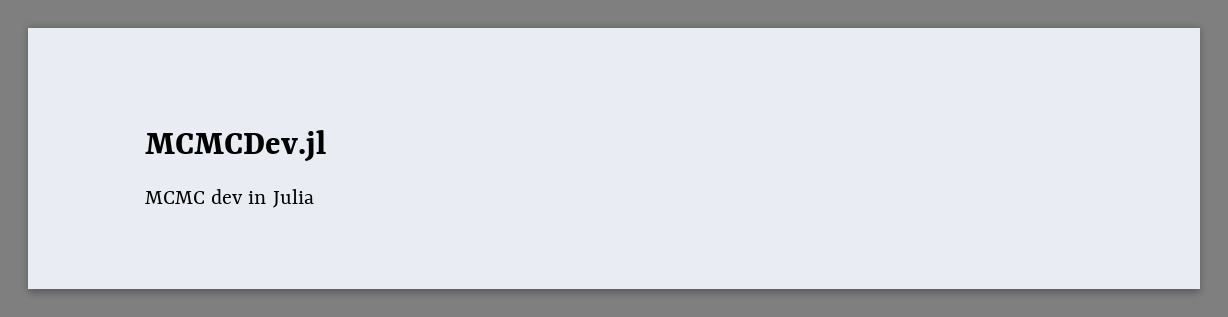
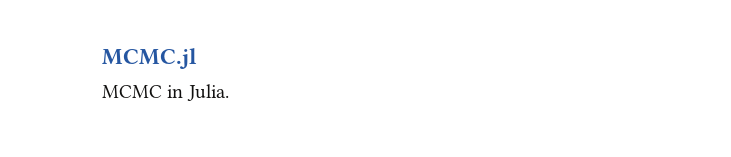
[145,130,326,162] MCMCDev.jl -> [102,48,197,69] MCMC.jl
[211,189,314,208] dev in Julia -> [167,84,229,101] in Julia.

